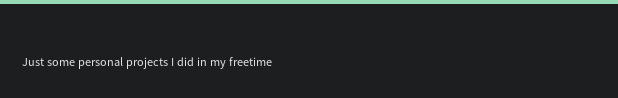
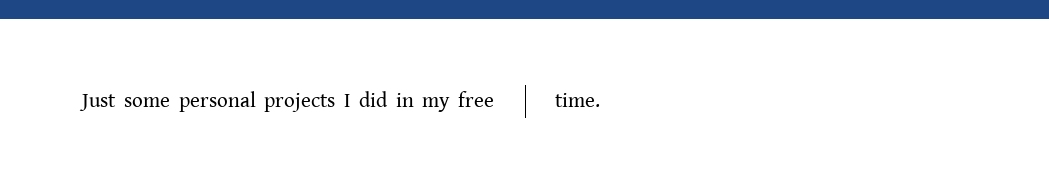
[228,57,272,66] freetime -> [458,91,600,107] free time.

